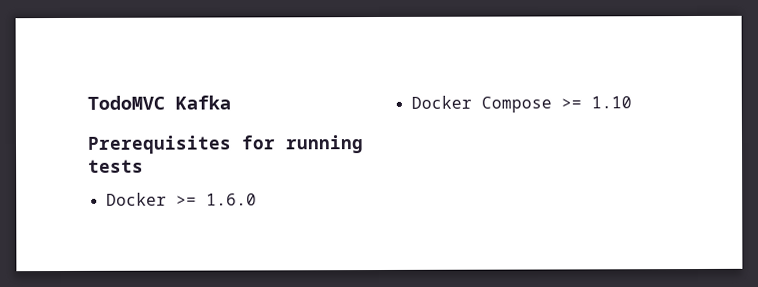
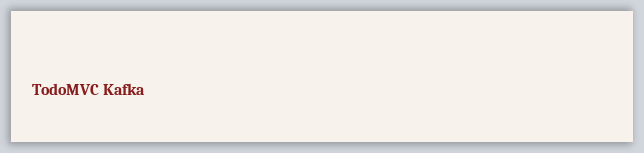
[87,135,364,154] [88,159,144,173] [105,192,257,206] [410,95,632,113] // Prerequisites for running tests // Docker >= 1.6.0 // Docker Compose >= 1.10 -> (146, 89) none

